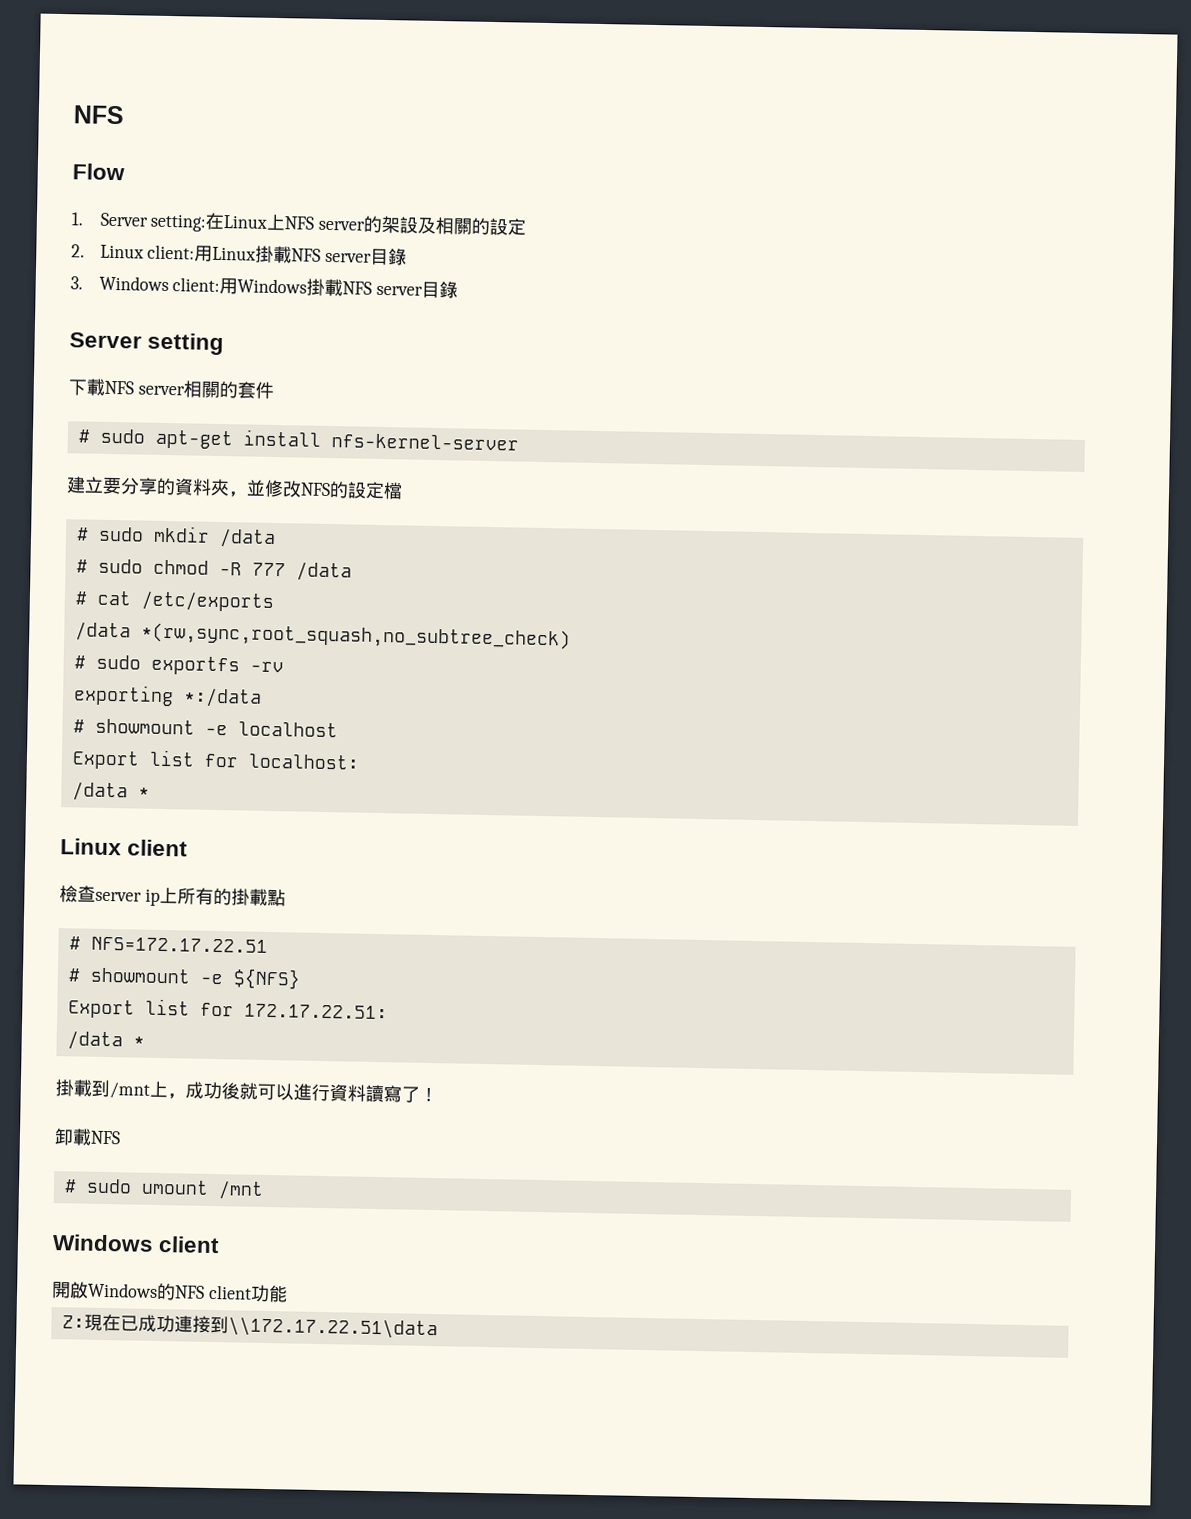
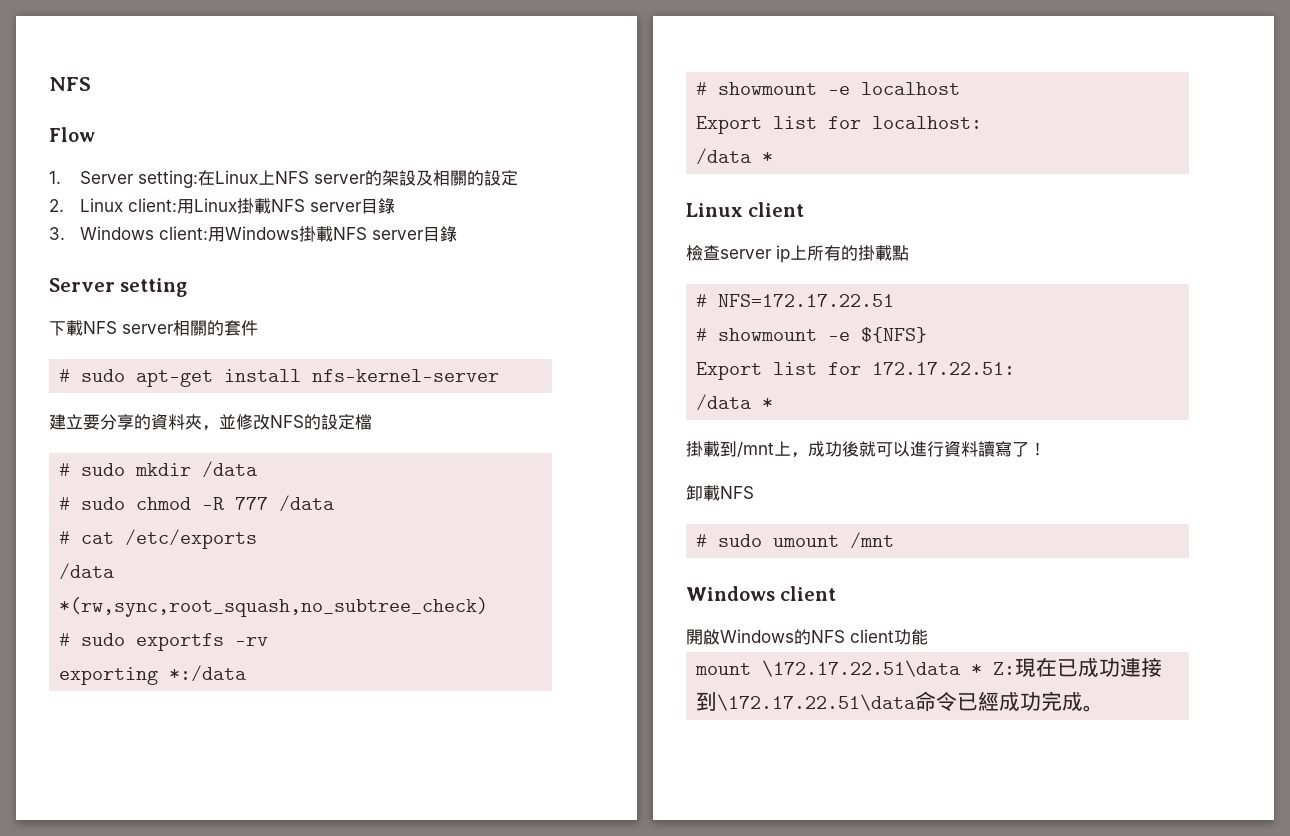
(288, 1294) none -> [695,660,983,677] mount \172.17.22.51\data *
[227,1317,438,1340] \\172.17.22.51\data -> [717,691,1105,712] \172.17.22.51\data命令已經成功完成。

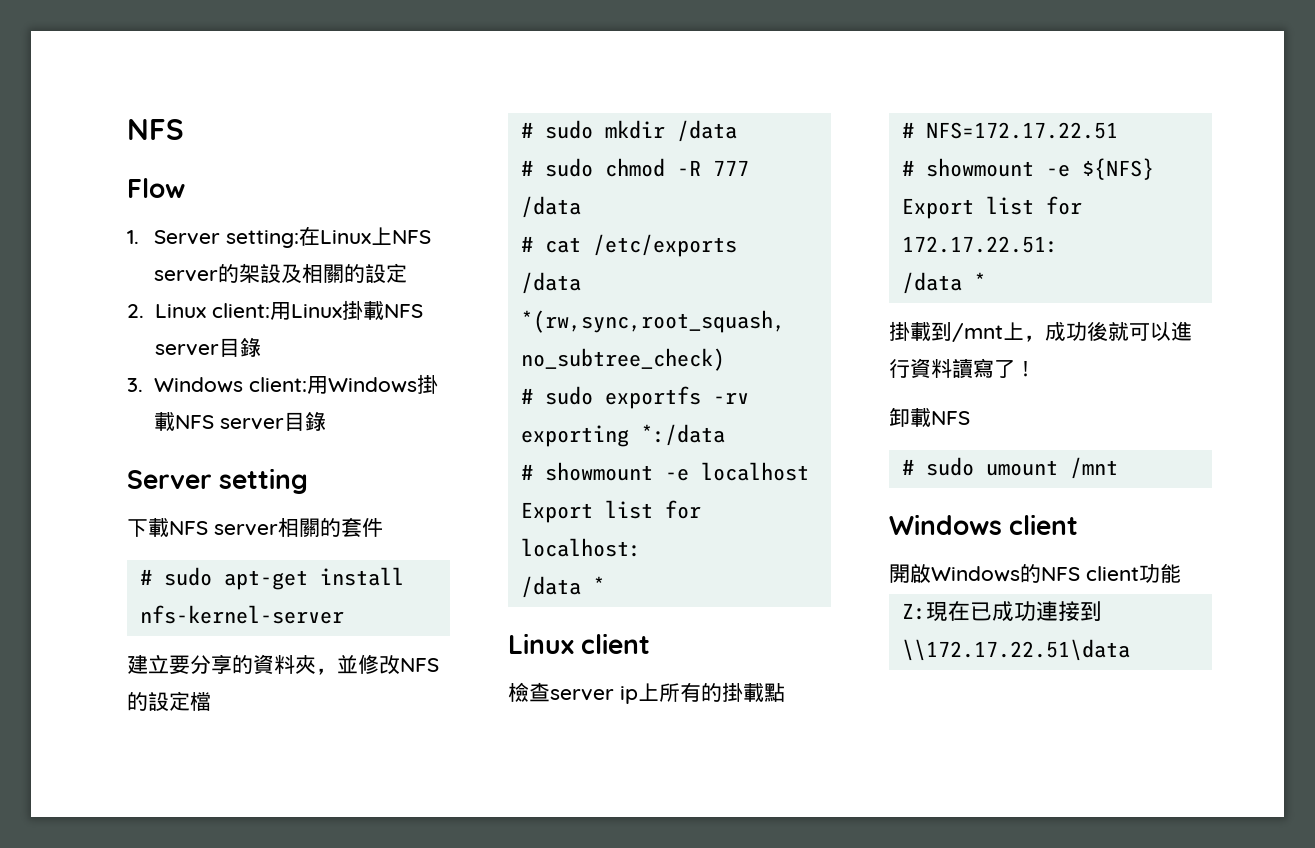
[695,660,983,677] mount \172.17.22.51\data * -> (1181, 573) none
[717,691,1105,712] \172.17.22.51\data命令已經成功完成。 -> [901,639,1130,661] \\172.17.22.51\data

